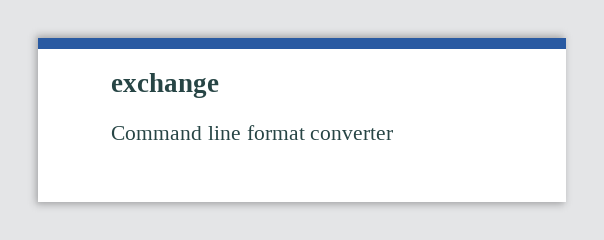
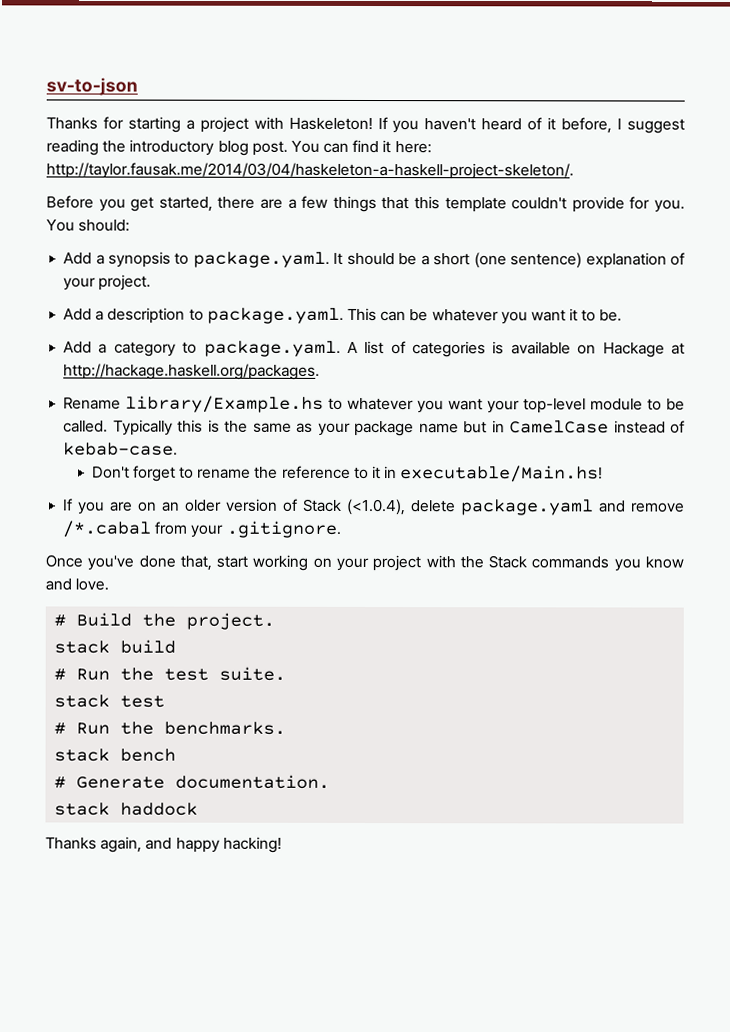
[111,73,219,98] [111,125,394,140] exchange // Command line format converter -> [46,77,138,96] [46,116,685,134] [46,139,432,156] [46,162,574,180] [46,195,686,213] [46,219,131,232] [63,251,685,269] [63,274,152,291] [63,307,623,325] [63,340,686,358] [63,363,321,380] [63,395,686,414] [63,419,685,437] [63,442,179,456] [91,465,604,483] [63,498,686,516] [62,520,341,538] [45,554,684,572] [45,578,110,591] [54,612,276,630] [54,639,177,654] [54,666,287,681] [54,694,166,708] [54,721,287,735] [54,748,177,762] [54,774,331,789] [54,802,199,816] [45,836,282,853] sv-to-json // Thanks for starting a project with Haskeleton! If you haven't heard of it before, I suggest reading the introductory blog post. You can find it here: http://taylor.fausak.me/2014/03/04/haskeleton-a-haskell-project-skeleton/. // Before you get started, there are a few things that this template couldn't provide for you. You should: // Add a synopsis to package.yaml. It should be a short (one sentence) explanation of your project. // Add a description to package.yaml. This can be whatever you want it to be. // Add a category to package.yaml. A list of categories is available on Hackage at http://hackage.haskell.org/packages. // Rename library/Example.hs to whatever you want your top-level module to be called. Typically this is the same as your package name but in CamelCase instead of kebab-case. // Don't forget to rename the reference to it in executable/Main.hs! // If you are on an older version of Stack (<1.0.4), delete package.yaml and remove /*.cabal from your .gitignore. // Once you've done that, start working on your project with the Stack commands you know and love. // # Build the project. // stack build // # Run the test suite. // stack test // # Run the benchmarks. // stack bench // # Generate documentation. // stack haddock // Thanks again, and happy hacking!

